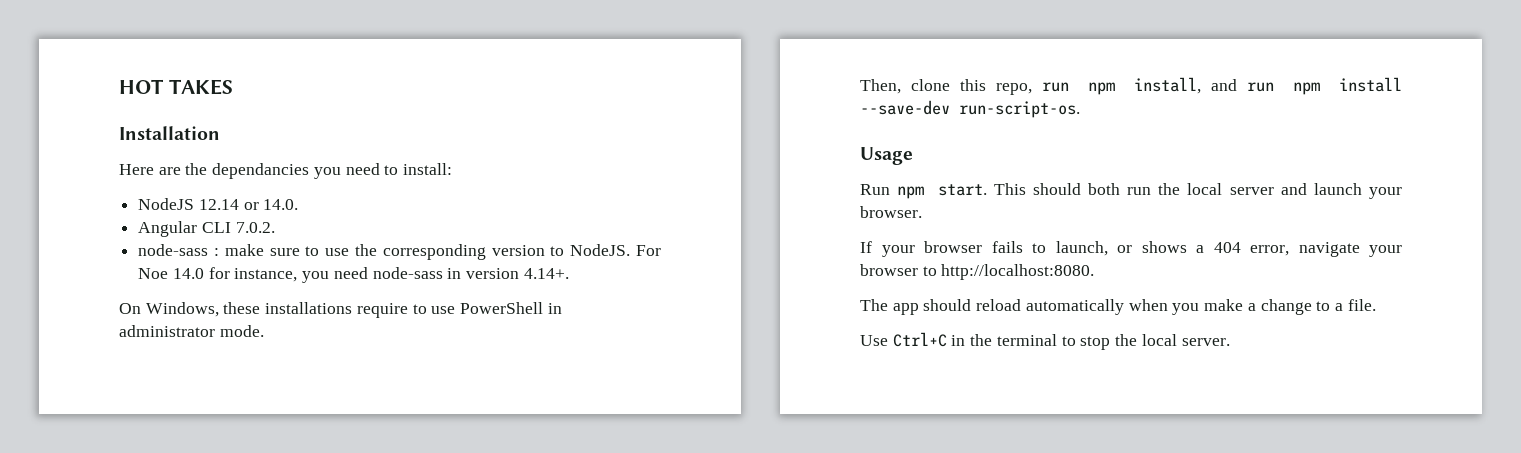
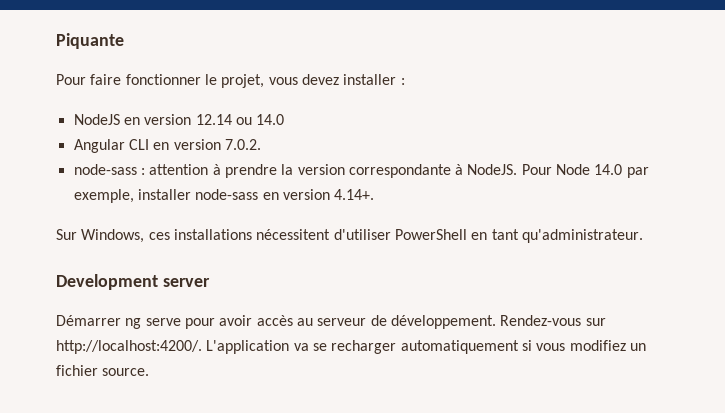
[119,79,233,95] [119,126,220,140] [119,163,453,179] [138,198,299,210] HOT TAKES // Installation // Here are the dependancies you need to install: // NodeJS 12.14 or 14.0. -> [56,33,124,49] [56,74,405,88] [73,114,285,125] Piquante // Pour faire fonctionner le projet, vous devez installer : // NodeJS en version 12.14 ou 14.0
(231, 227) none -> [153,139,221,150] en version
[224,244,661,260] [138,267,569,283] [119,302,562,318] [119,325,264,337] [860,77,1402,95] [860,100,1080,118] [860,147,913,165] [860,183,1402,199] [860,206,922,218] [860,241,1402,257] [860,264,1095,280] [860,299,1376,315] [860,332,1230,350] make sure to use the corresponding version to NodeJS. For Noe 14.0 for instance, you need node-sass in version 4.14+. // On Windows, these installations require to use PowerShell in administrator mode. // Then, clone this repo, run npm install, and run npm install --save-dev run-script-os. // Usage // Run npm start. This should both run the local server and launch your browser. // If your browser fails to launch, or shows a 404 error, navigate your browser to http://localhost:8080. // The app should reload automatically when you make a change to a file. // Use Ctrl+C in the terminal to stop the local server. -> [149,164,649,178] [73,189,375,203] [56,229,643,243] [56,274,210,290] [56,315,606,329] [56,340,646,354] [56,365,150,376] attention à prendre la version correspondante à NodeJS. Pour Node 14.0 par exemple, installer node-sass en version 4.14+. // Sur Windows, ces installations nécessitent d'utiliser PowerShell en tant qu'administrateur. // Development server // Démarrer ng serve pour avoir accès au serveur de développement. Rendez-vous sur http://localhost:4200/. L'application va se recharger automatiquement si vous modifiez un fichier source.

